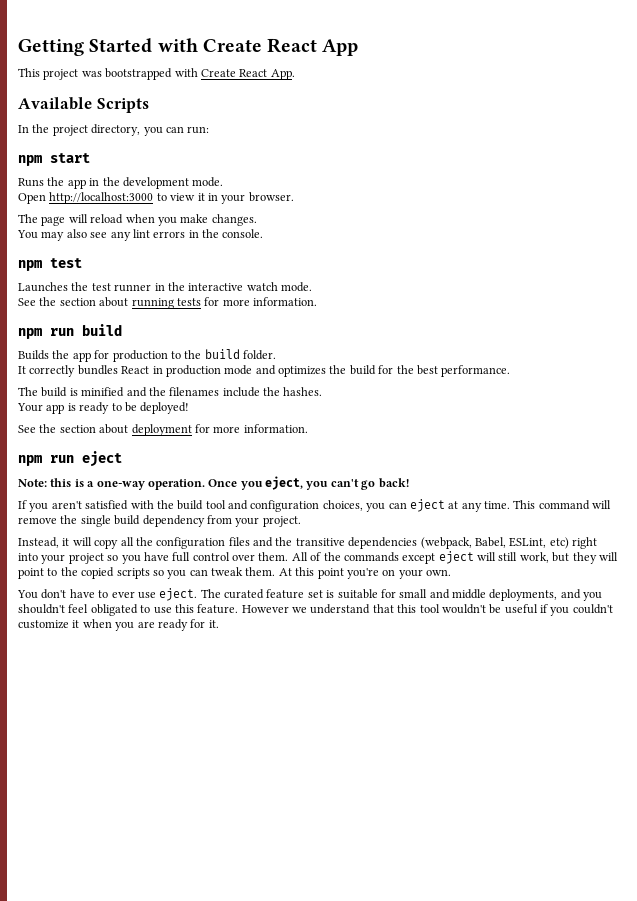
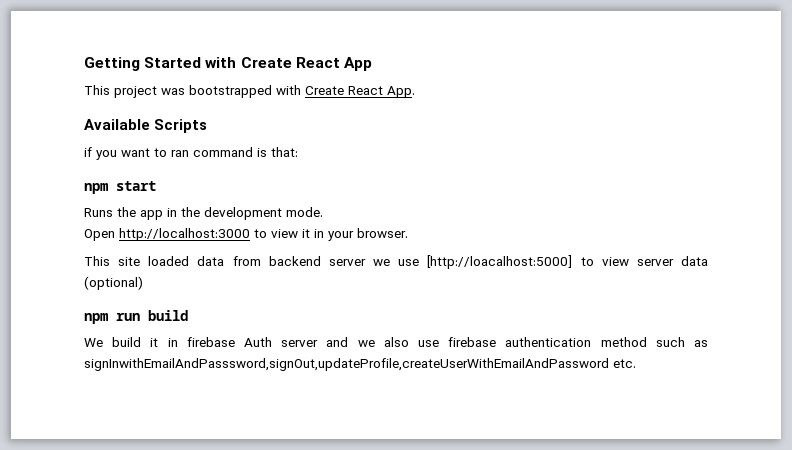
[18,124,210,136] In the project directory, you can run: -> [84,147,298,160] if you want to ran command is that:
[18,214,257,226] [17,229,264,241] [18,258,82,271] [18,282,312,292] [18,297,317,309] [18,324,122,339] [18,349,276,362] [18,365,511,377] [18,387,323,397] [17,402,190,414] [18,424,308,436] [18,451,122,467] [18,476,409,490] [18,499,612,512] [18,515,301,527] [18,537,597,549] [18,551,618,564] [18,567,451,579] [17,588,603,601] [18,604,613,616] [18,619,219,631] The page will reload when you make changes. // You may also see any lint errors in the console. // npm test // Launches the test runner in the interactive watch mode. // See the section about running tests for more information. // npm run build // Builds the app for production to the build folder. // It correctly bundles React in production mode and optimizes the build for the best performance. // The build is minified and the filenames include the hashes. // Your app is ready to be deployed! // See the section about deployment for more information. // npm run eject // Note: this is a one-way operation. Once you eject, you can't go back! // If you aren't satisfied with the build tool and configuration choices, you can eject at any time. This command will remove the single build dependency from your project. // Instead, it will copy all the configuration files and the transitive dependencies (webpack, Babel, ESLint, etc) right into your project so you have full control over them. All of the commands except eject will still work, but they will point to the copied scripts so you can tweak them. At this point you're on your own. // You don't have to ever use eject. The curated feature set is suitable for small and middle deployments, and you shouldn't feel obligated to use this feature. However we understand that this tool wouldn't be useful if you couldn't customize it when you are ready for it. -> [84,255,708,269] [84,276,143,290] [84,310,188,324] [84,337,708,347] [84,358,636,371] This site loaded data from backend server we use [http://loacalhost:5000] to view server data (optional) // npm run build // We build it in firebase Auth server and we also use firebase authentication method such as signInwithEmailAndPasssword,signOut,updateProfile,createUserWithEmailAndPassword etc.

